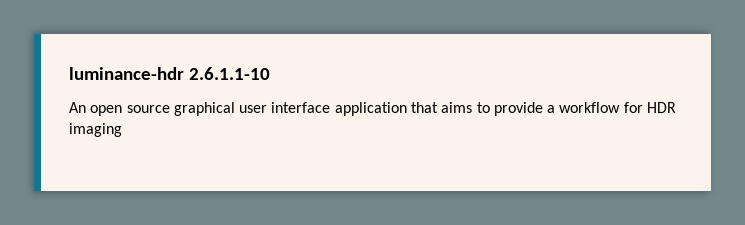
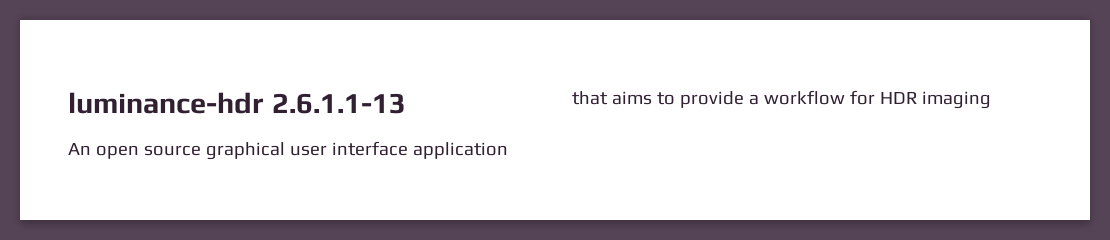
[189,67,271,80] 2.6.1.1-10 -> [271,93,406,114] 2.6.1.1-13

